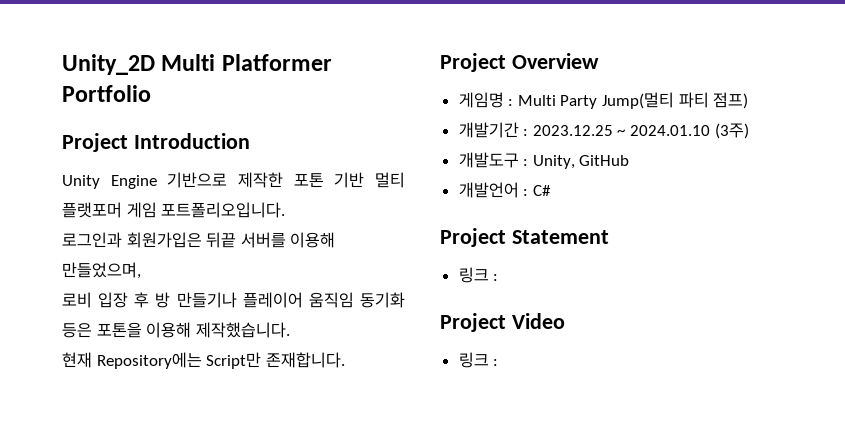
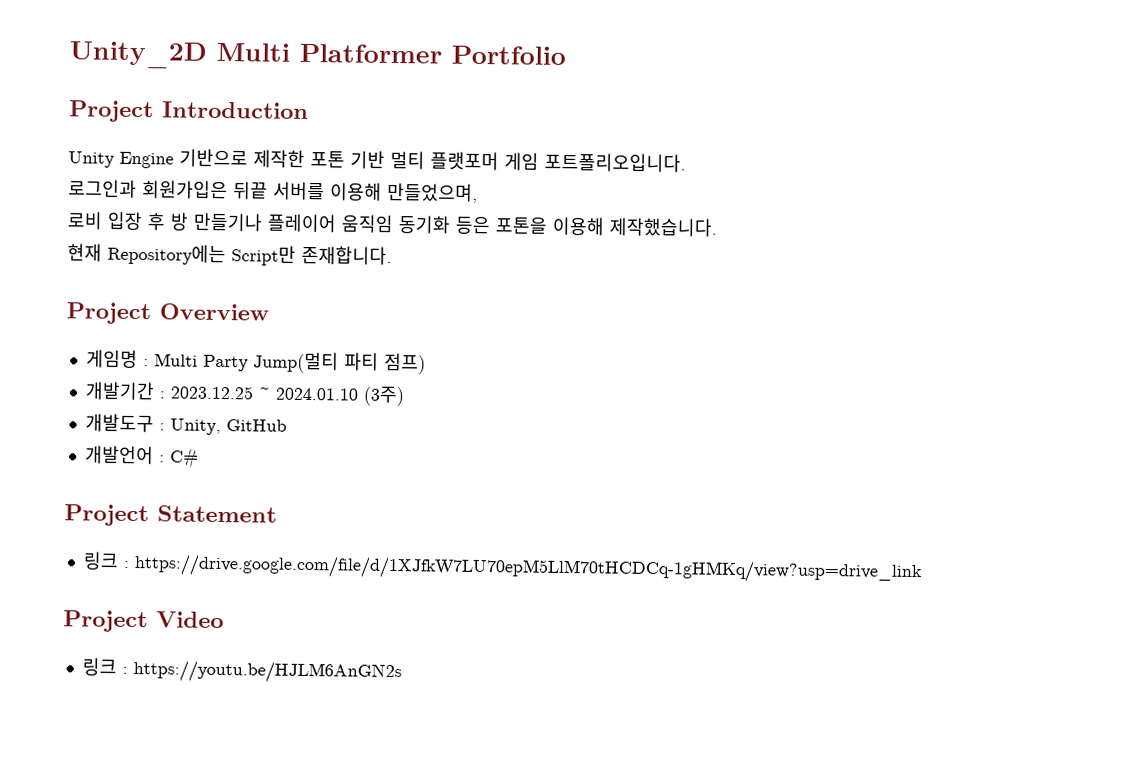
(499, 277) none -> [133,554,923,585] https://drive.google.com/file/d/1XJfkW7LU70epM5LlM70tHCDCq-1gHMKq/view?usp=drive_link
(499, 362) none -> [132,660,402,685] https://youtu.be/HJLM6AnGN2s

